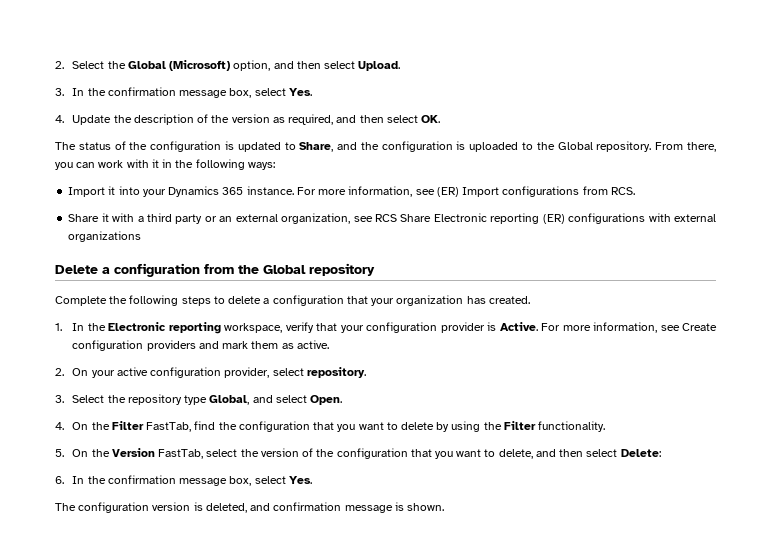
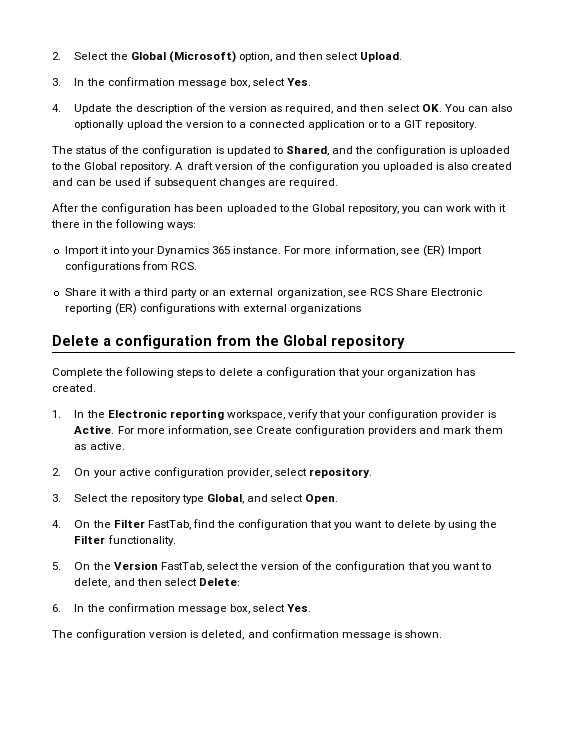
(440, 119) none -> [444,104,512,112] [74,120,477,130] You can also optionally upload the version to a connected application or to a GIT repository.
[299,142,334,152] Share, -> [285,146,329,156] Shared,
[655,142,716,152] From there, -> [175,161,513,172] [52,177,338,188] [52,203,399,214] A draft version of the configuration you uploaded is also created and can be used if subsequent changes are required. // After the configuration has been uploaded to the Global repository,
(159, 163) none -> [51,220,80,228] there

